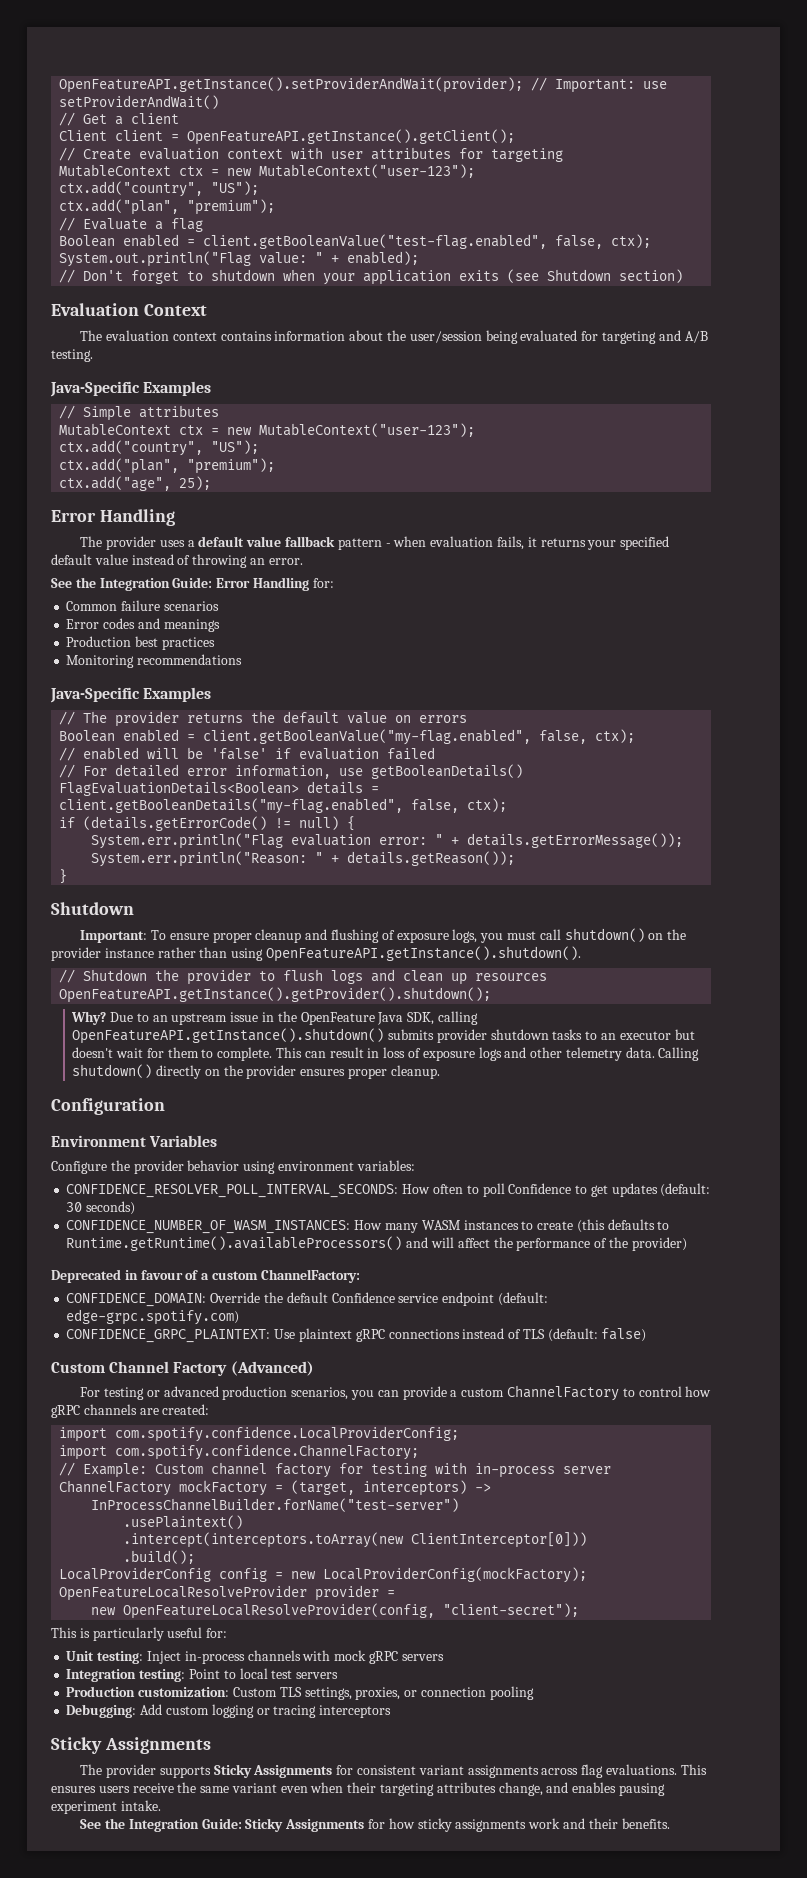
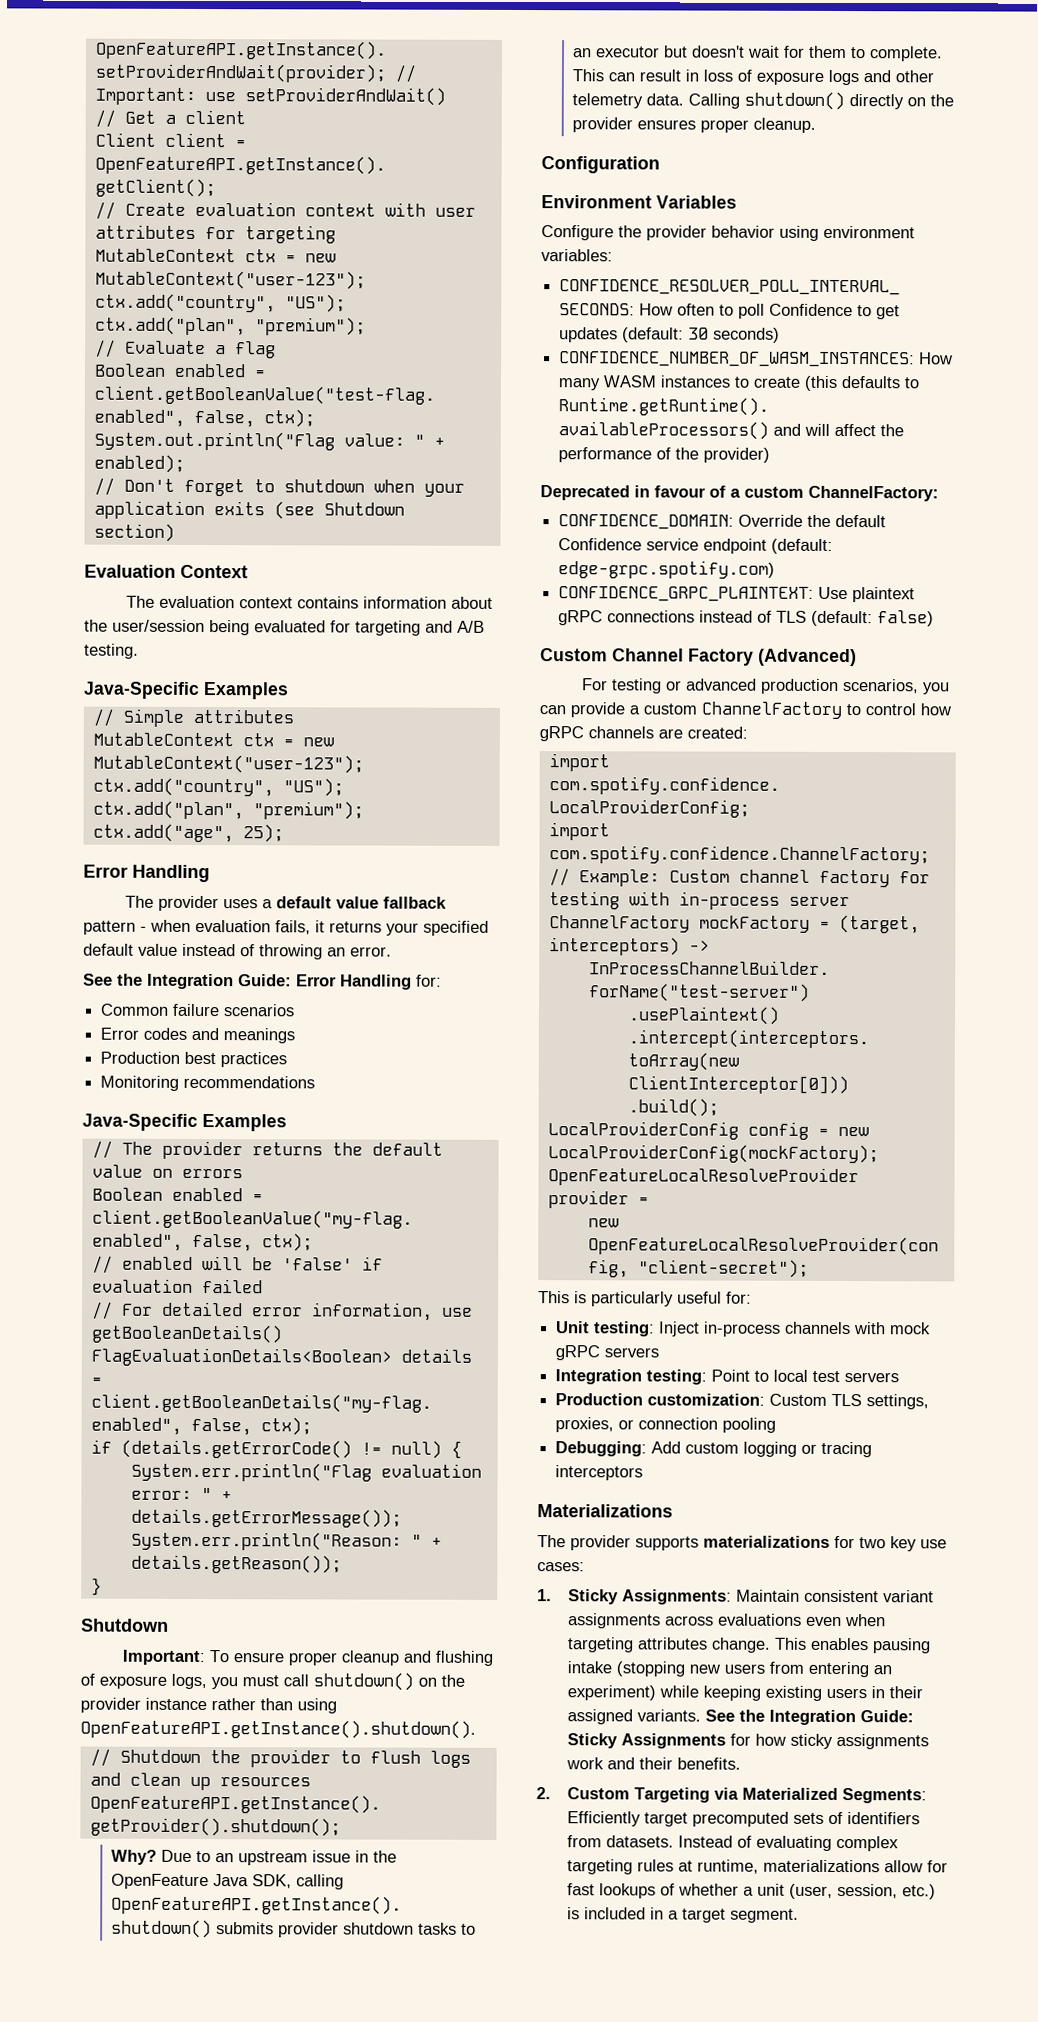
[51,1737,211,1754] Sticky Assignments -> [537,1504,673,1518] Materializations
[213,1764,707,1778] [51,1782,277,1793] Sticky Assignments for consistent variant assignments across flag evaluations. This ensures users receive the same variant -> [703,1535,947,1552] [537,1562,585,1572] [537,1589,935,1605] [568,1613,803,1629] materializations for two key use cases: // 1. Sticky Assignments: Maintain consistent variant assignments across evaluations
[347,1782,377,1793] their -> (887, 1620) none
[498,1782,665,1796] [51,1800,161,1814] change, and enables pausing experiment intake. // -> [711,1637,932,1654] [567,1661,893,1678] [567,1685,924,1701] [567,1709,702,1725] change. This enables pausing intake (stopping new users from entering an experiment) while keeping existing users in their assigned variants.
(670, 1823) none -> [536,1787,928,1804] [567,1811,921,1827] [567,1835,900,1852] [567,1859,949,1875] [567,1883,937,1900] [567,1907,800,1923] // 2. Custom Targeting via Materialized Segments: Efficiently target precomputed sets of identifiers from datasets. Instead of evaluating complex targeting rules at runtime, materializations allow for fast lookups of whether a unit (user, session, etc.) is included in a target segment.

